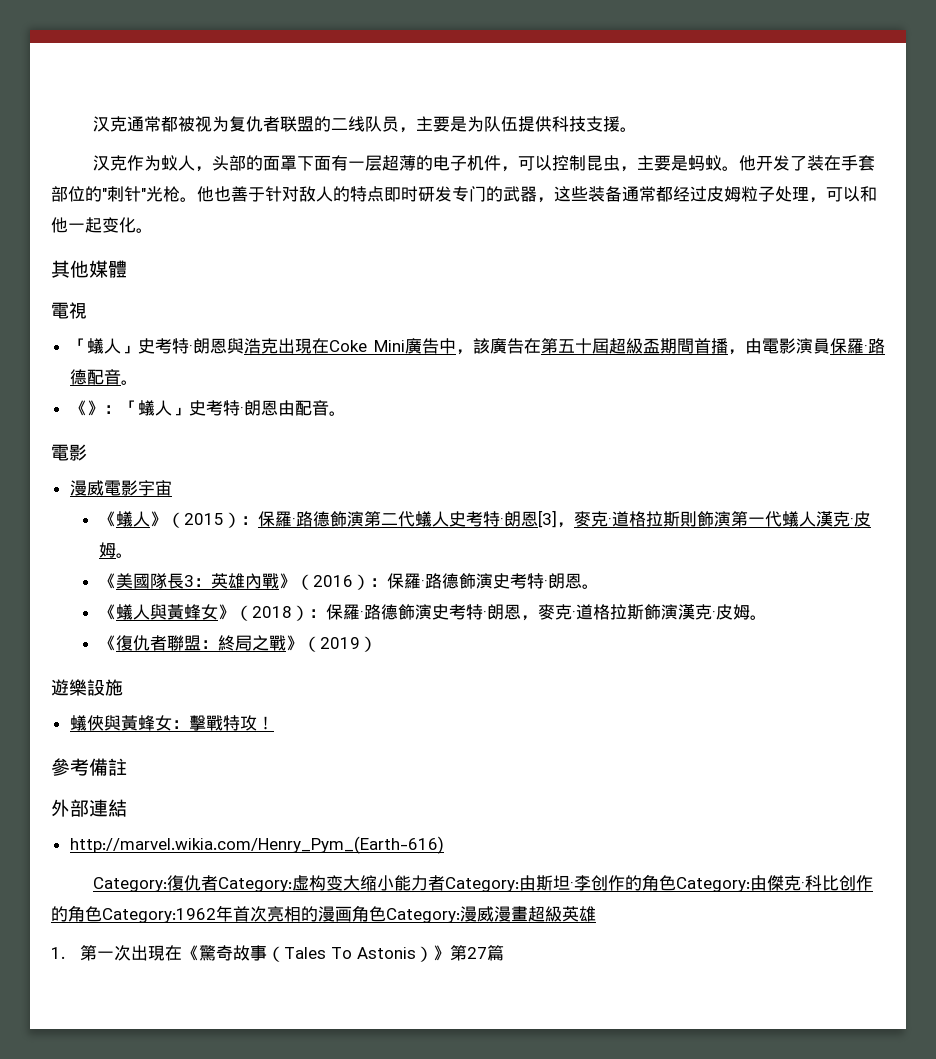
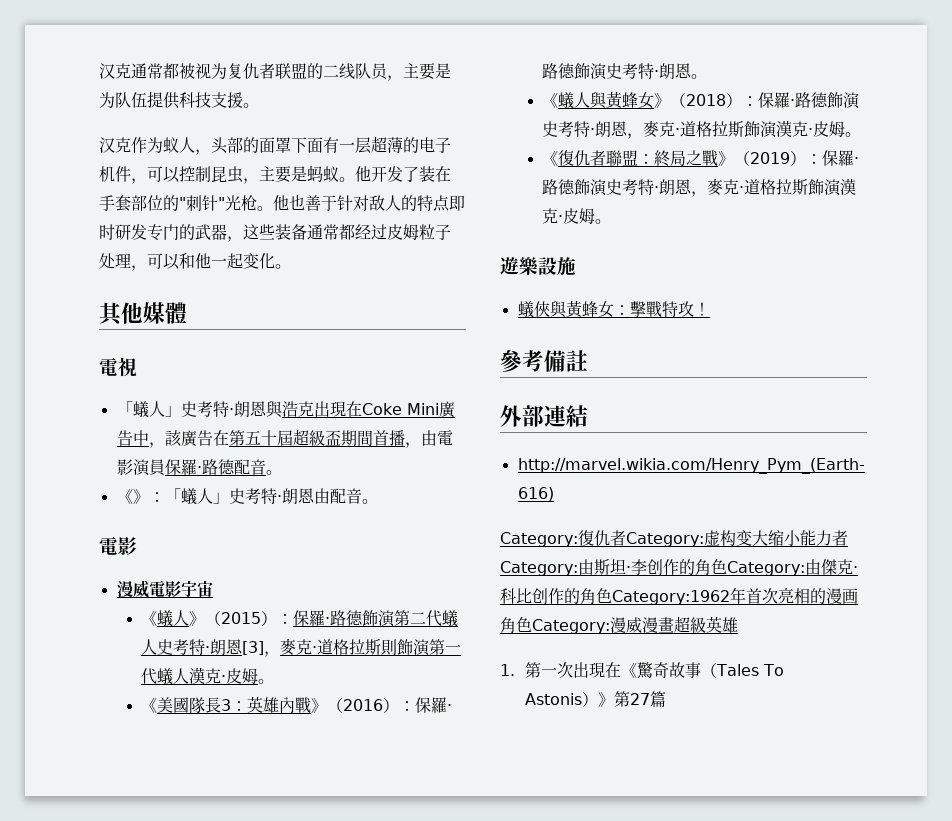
(377, 644) none -> [806,150,860,166] [542,178,857,197] [542,208,612,224] ：保羅·路德飾演史考特·朗恩，麥克·道格拉斯飾演漢克·皮姆。

